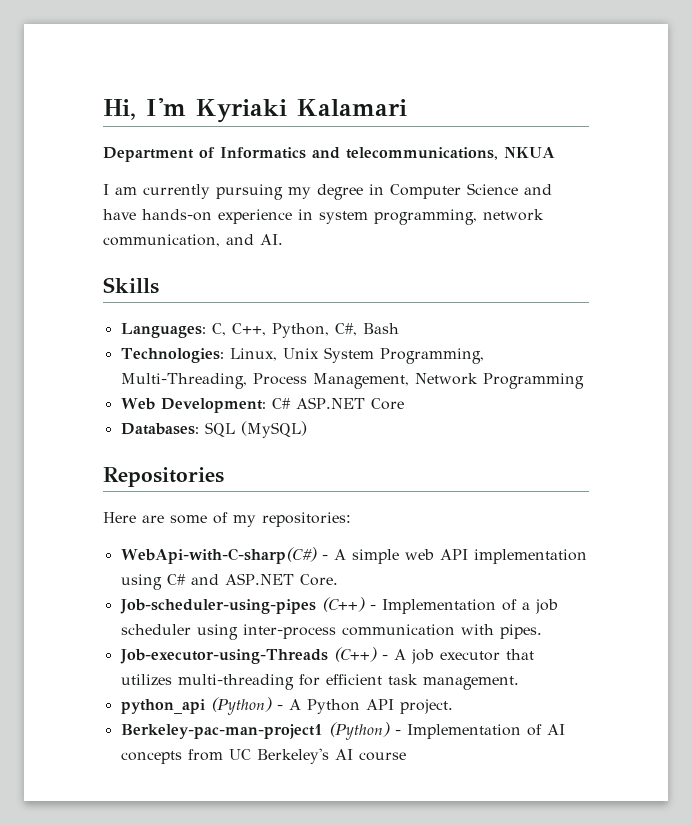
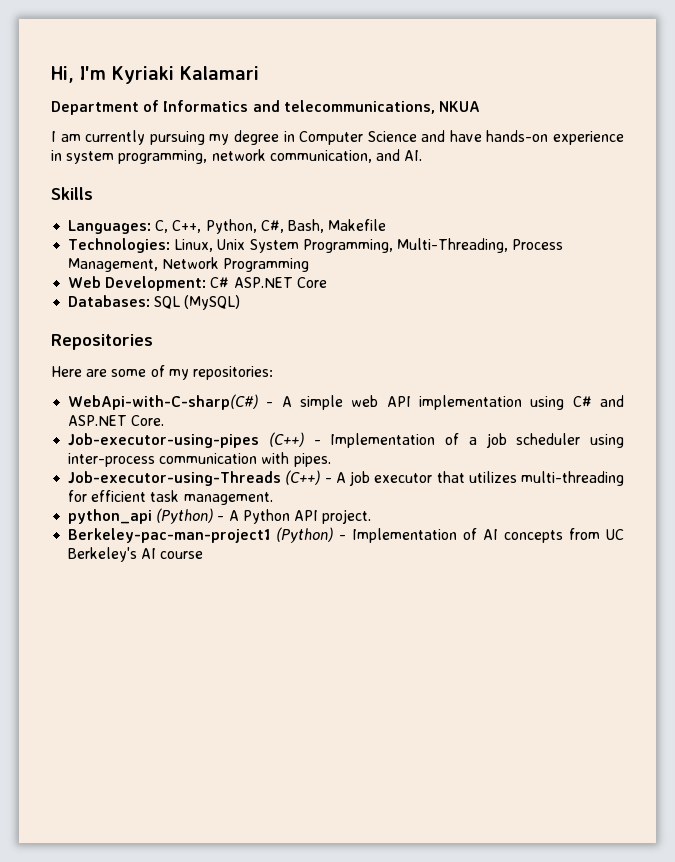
[362,323,399,334] Bash -> [287,219,387,233] Bash, Makefile
[119,599,316,614] Job-scheduler-using-pipes -> [68,433,260,448] Job-executor-using-pipes

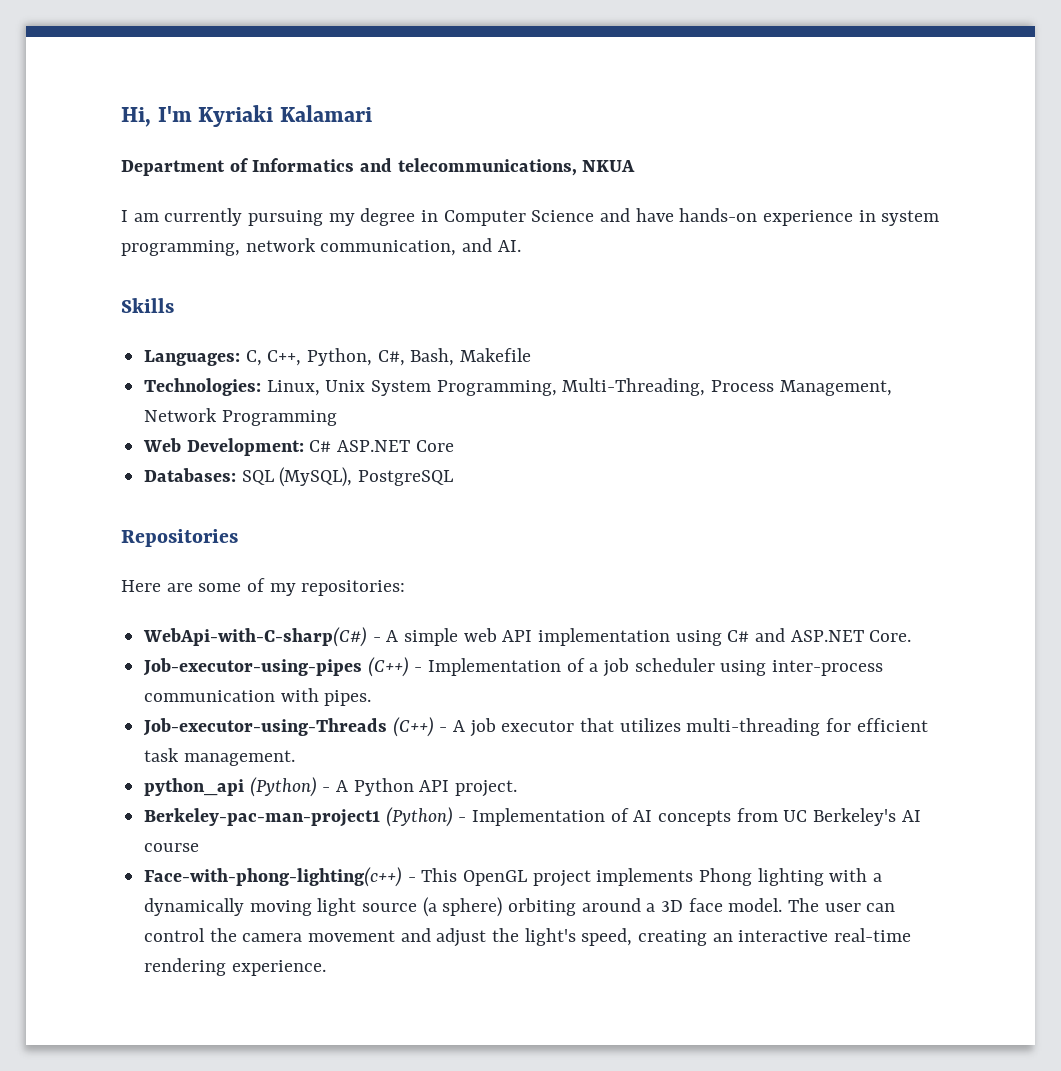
[184,295,241,310] (MySQL) -> [279,467,454,487] (MySQL), PostgreSQL
(204, 555) none -> [144,867,883,887] [144,897,896,917] [144,928,912,947] [144,958,326,976] // Face-with-phong-lighting(c++) - This OpenGL project implements Phong lighting with a dynamically moving light source (a sphere) orbiting around a 3D face model. The user can control the camera movement and adjust the light's speed, creating an interactive real-time rendering experience.

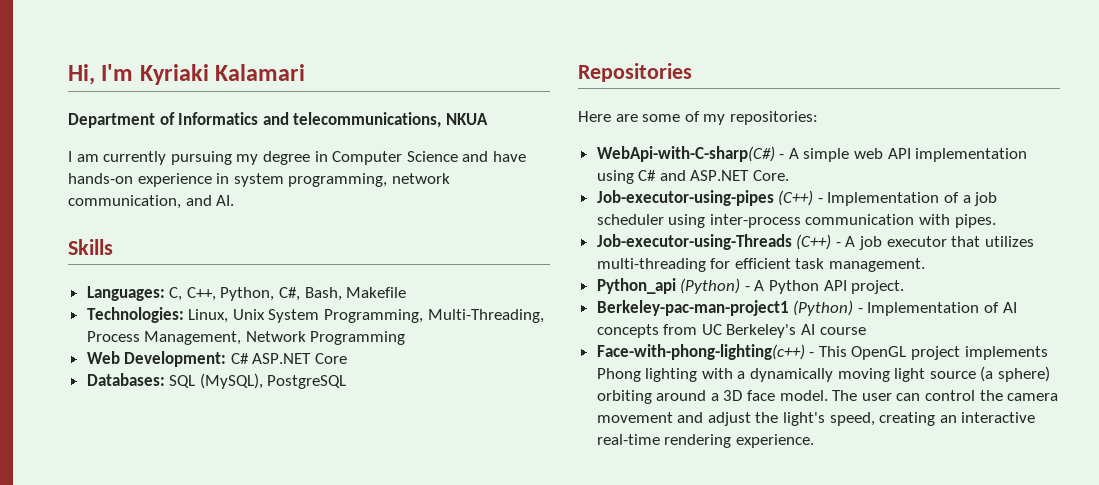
[144,778,245,796] python_api -> [596,278,676,294] Python_api

